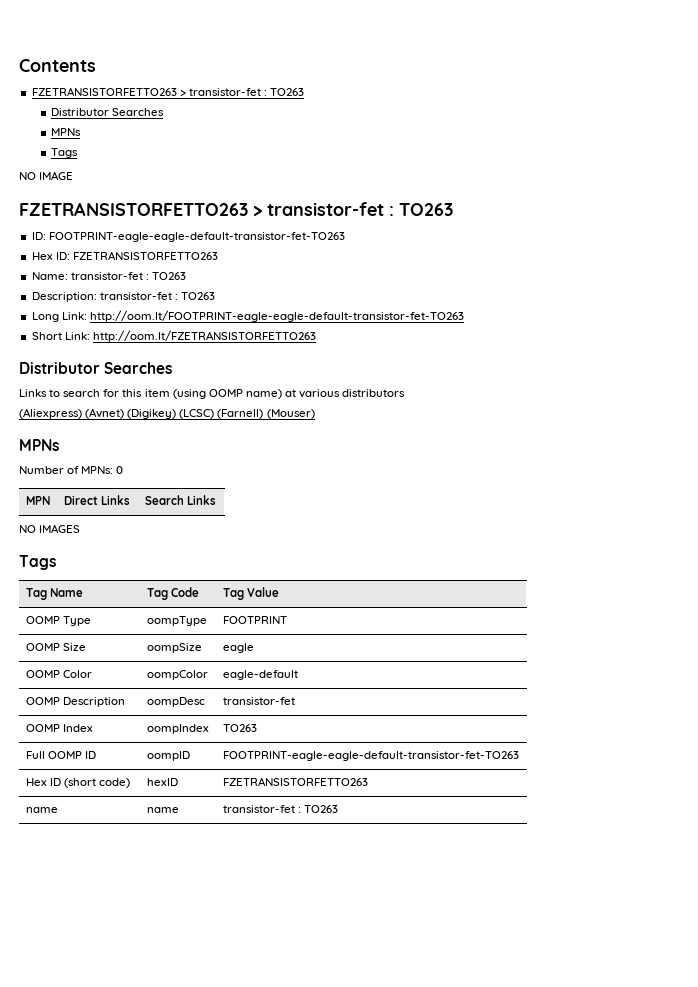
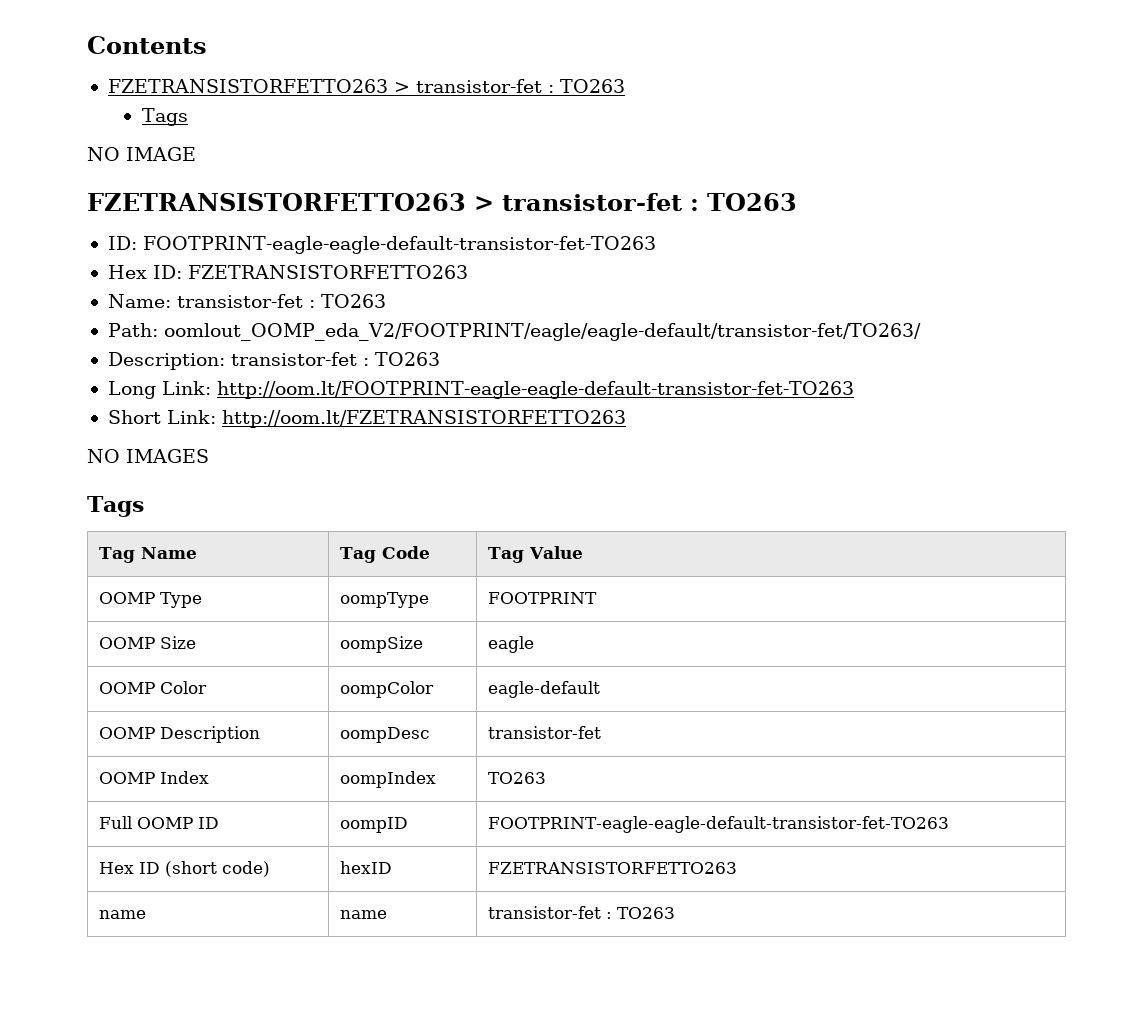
[51,108,165,116] [51,128,82,136] // Distributor Searches // MPNs -> (625, 86) none
(186, 276) none -> [107,323,921,341] // Path: oomlout_OOMP_eda_V2/FOOTPRINT/eagle/eagle-default/transistor-fet/TO263/
[19,362,173,374] [19,389,406,399] [19,408,315,419] [19,439,59,451] [19,466,124,474] [25,496,50,505] [63,495,130,505] [144,495,216,505] // Distributor Searches // Links to search for this item (using OOMP name) at various distributors // (Aliexpress) (Avnet) (Digikey) (LCSC) (Farnell) (Mouser) // MPNs // Number of MPNs: 0 // MPN | Direct Links | Search Links -> (626, 419) none

